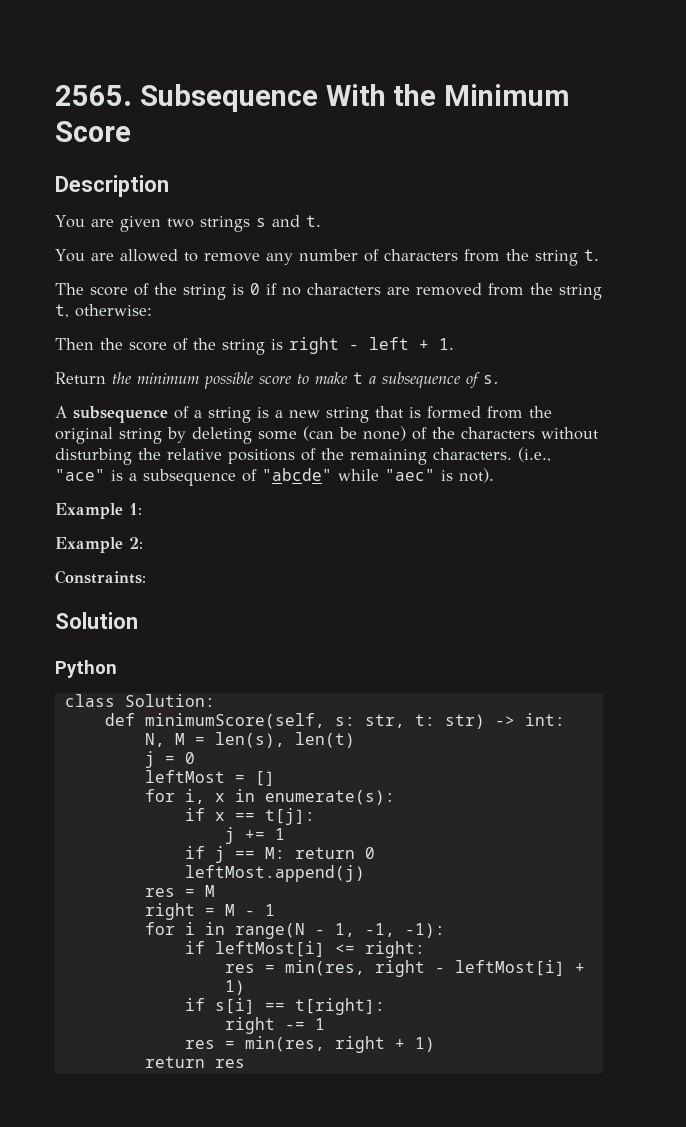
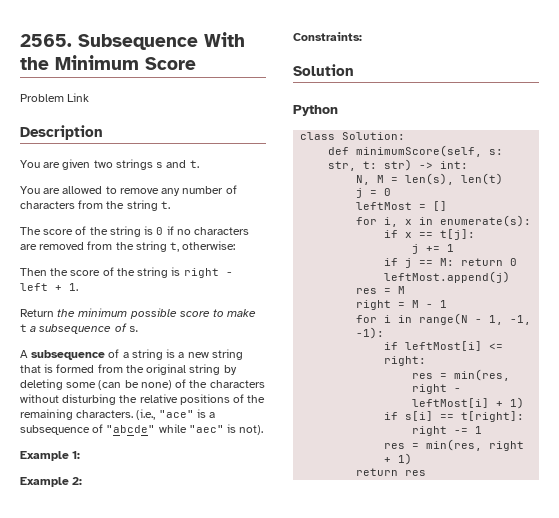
(131, 131) none -> [20,93,90,102] // Problem Link

